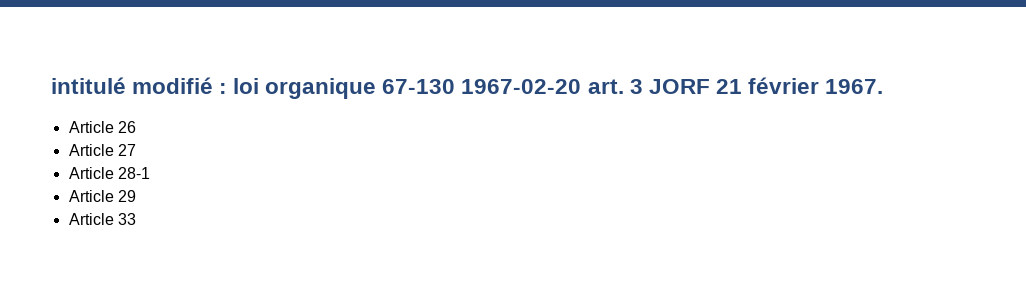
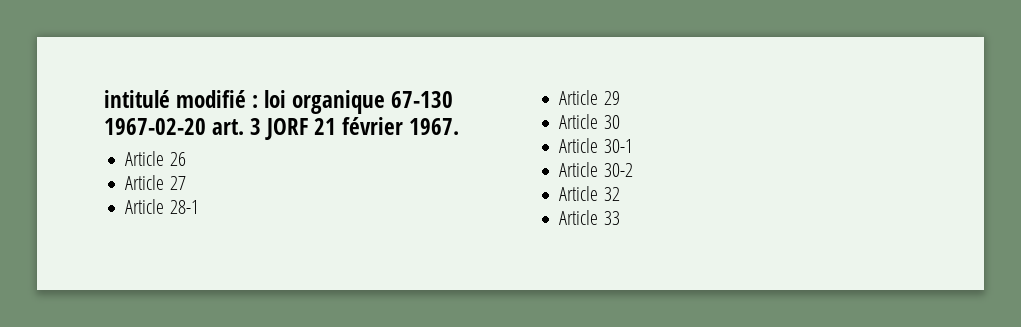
(136, 196) none -> [559,114,620,129] [559,138,633,153] [559,162,633,177] [559,186,620,201] // Article 30 // Article 30-1 // Article 30-2 // Article 32

